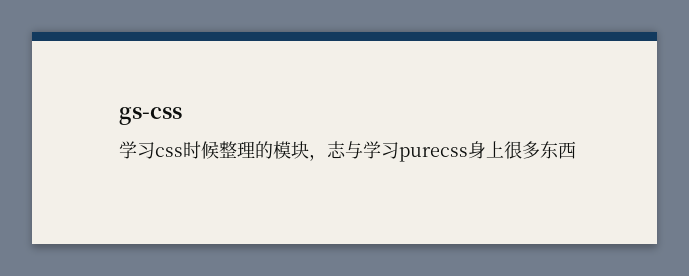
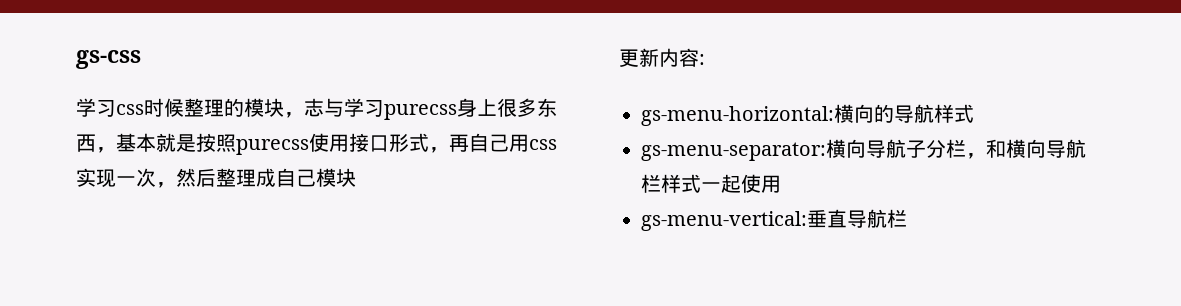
(576, 150) none -> [96,133,557,155] [76,168,356,188] [619,48,705,67] [641,104,974,126] [641,139,1086,161] [641,174,781,193] [641,209,907,231] ，基本就是按照purecss使用接口形式，再自己用css实现一次，然后整理成自己模块 // 更新内容: // gs-menu-horizontal:横向的导航样式 // gs-menu-separator:横向导航子分栏，和横向导航栏样式一起使用 // gs-menu-vertical:垂直导航栏

